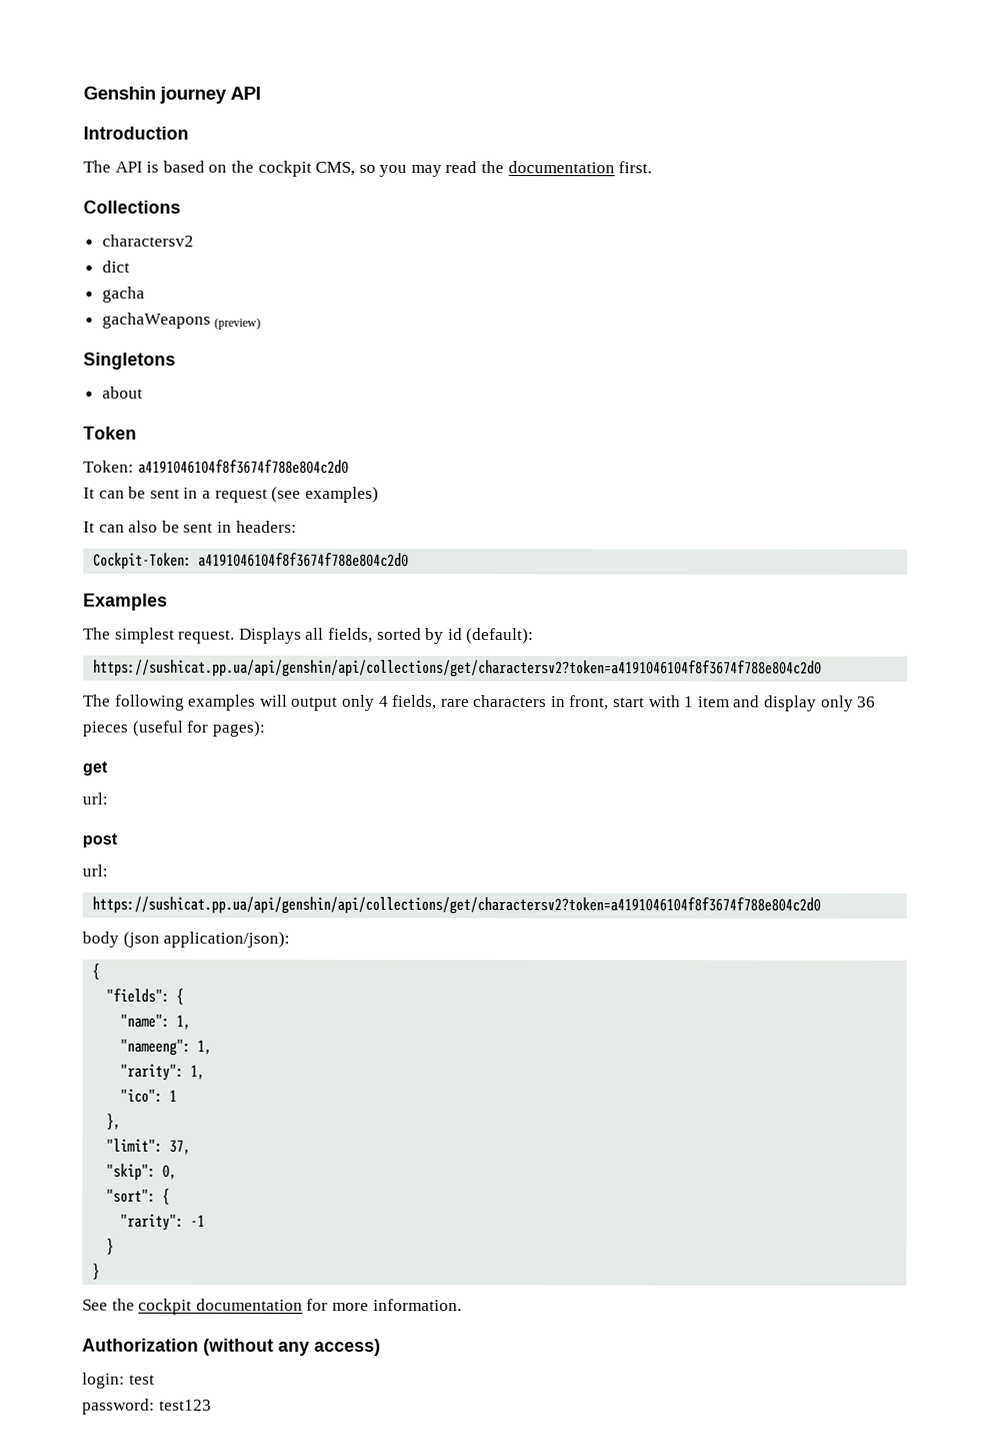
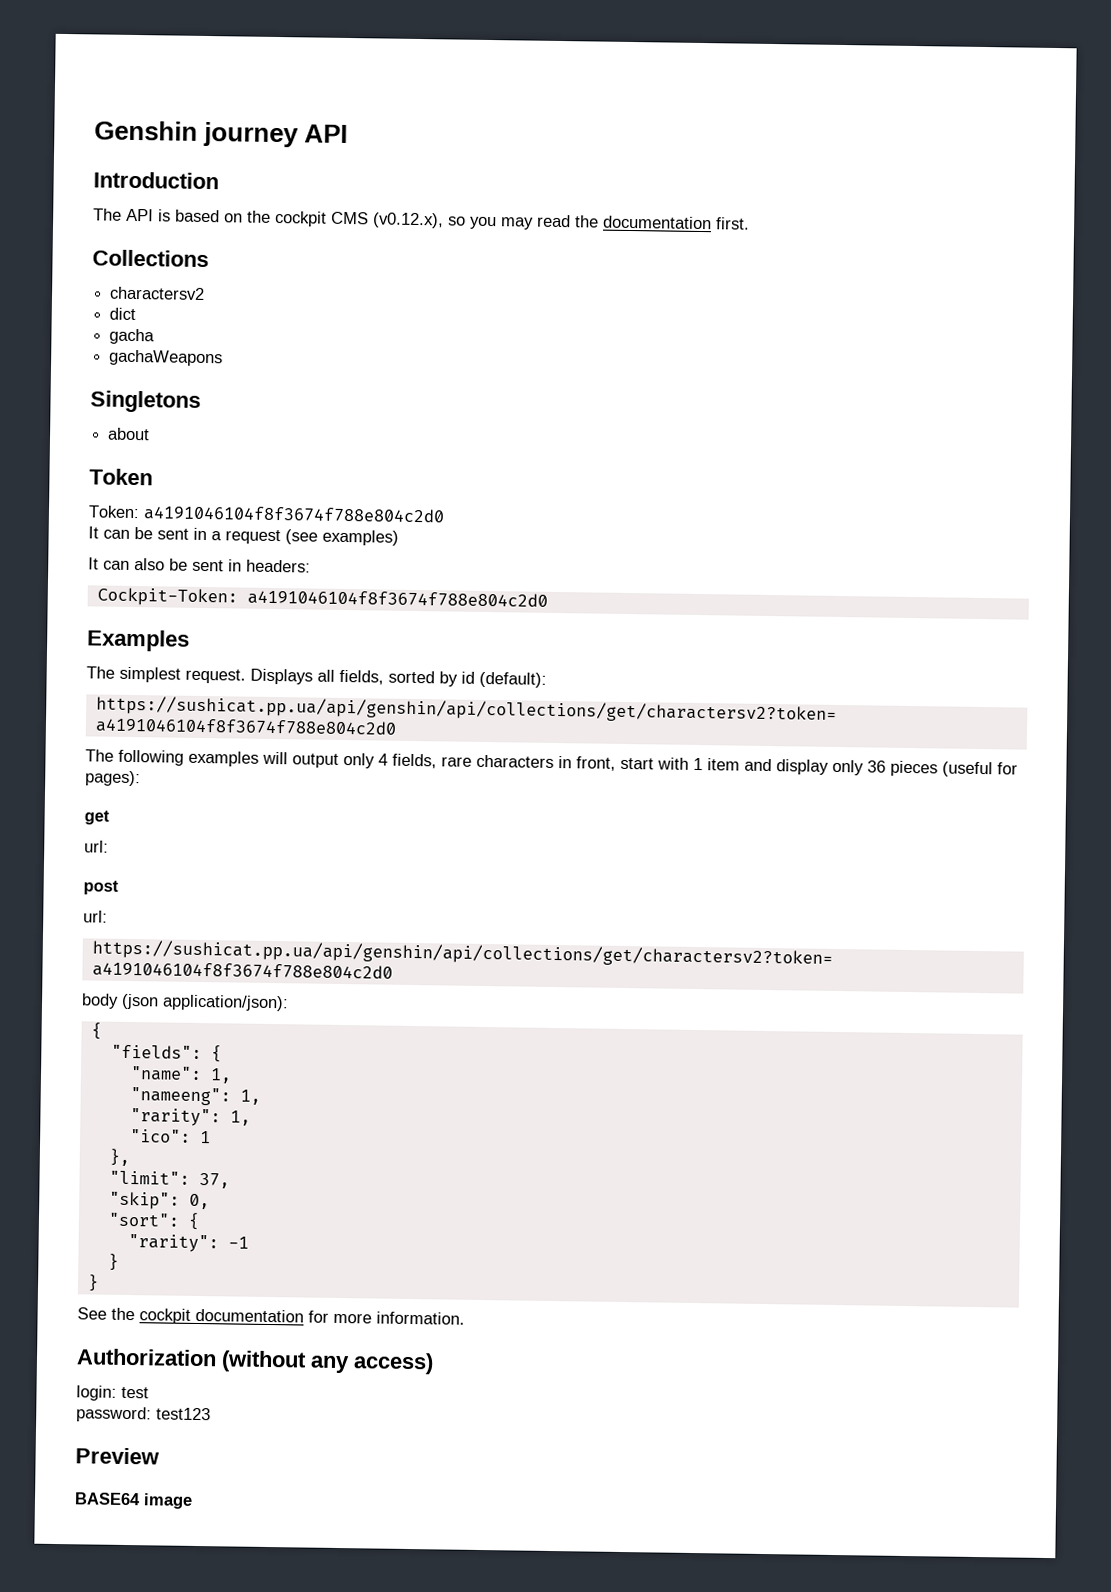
[315,161,356,176] CMS, -> [331,211,444,229] CMS (v0.12.x),
[214,317,262,330] (preview) -> (224, 358) none
(212, 1405) none -> [75,1447,160,1465] [74,1492,193,1509] // Preview // BASE64 image

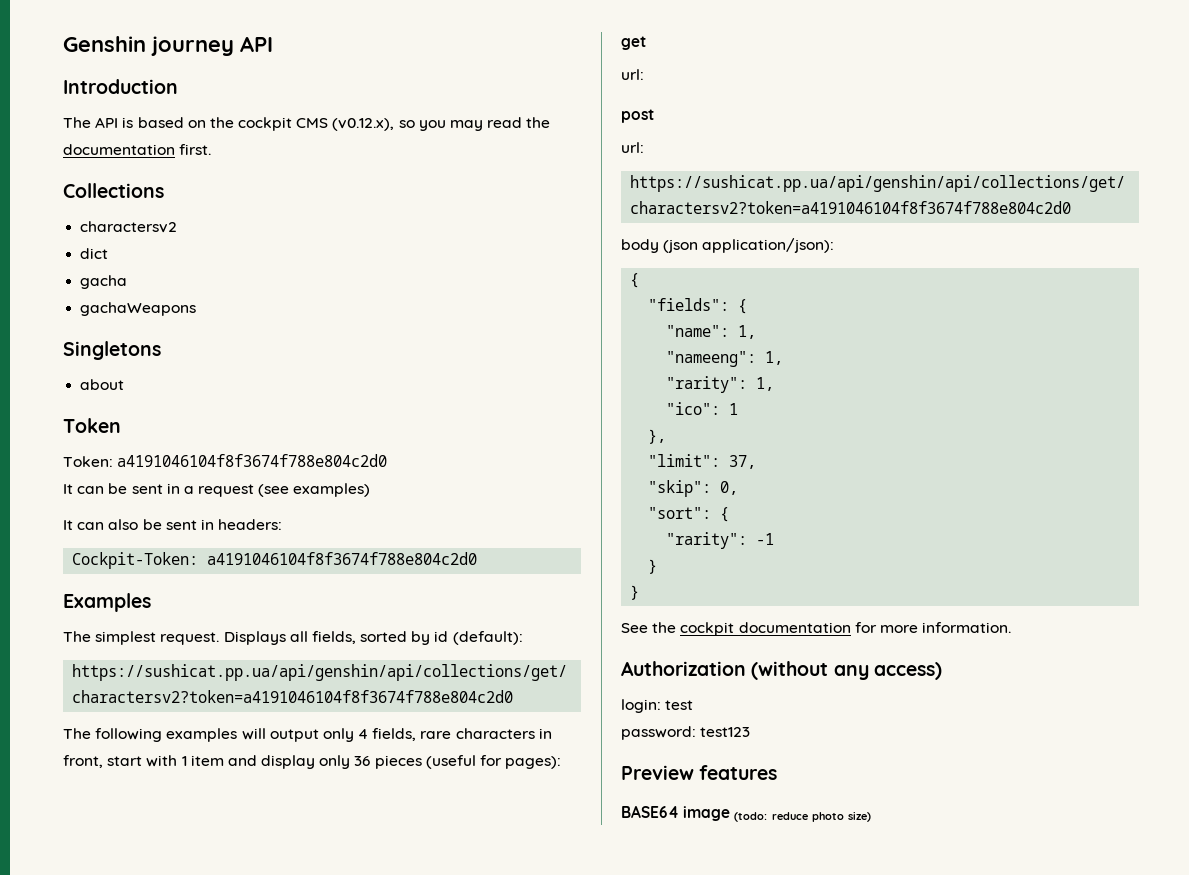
(160, 1456) none -> [699,765,778,780] features
(193, 1501) none -> [734,811,871,822] (todo: reduce photo size)

